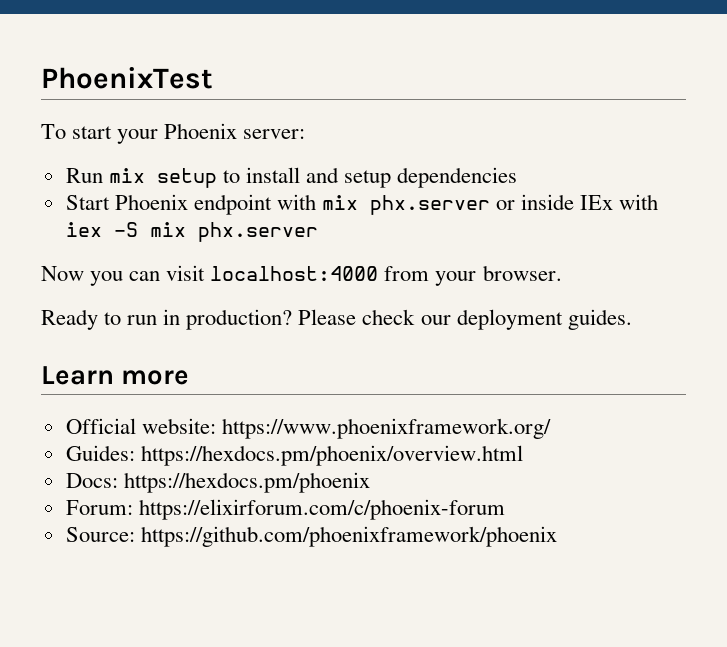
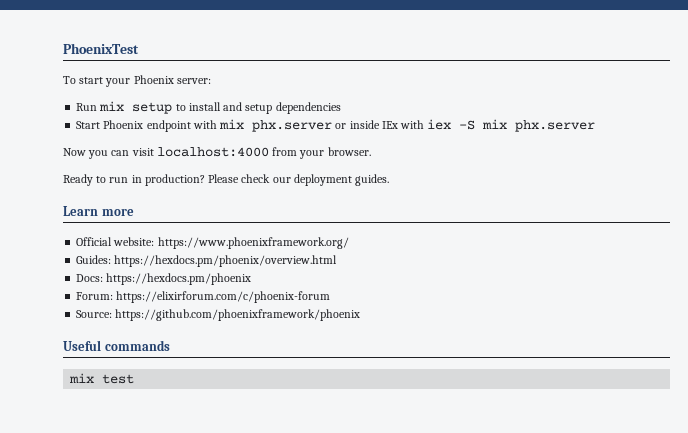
(557, 536) none -> [63,340,170,351] [69,373,135,384] // Useful commands // mix test

